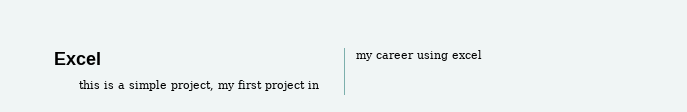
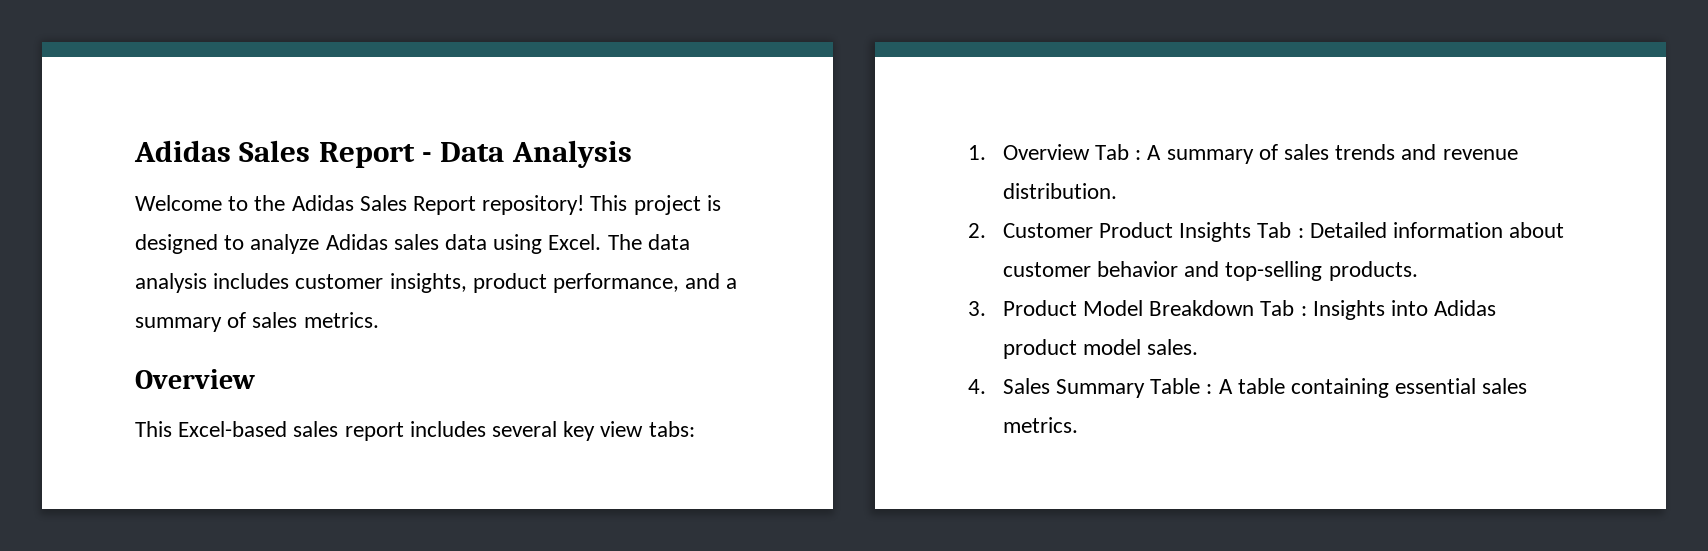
[54,52,101,65] [78,80,319,91] [356,50,482,61] Excel // this is a simple project, my first project in my career using excel -> [134,140,632,168] [135,195,721,215] [135,234,690,254] [135,273,738,293] [135,312,379,332] [135,369,255,389] [135,421,695,441] [968,144,1518,164] [1002,183,1117,199] [968,222,1565,242] [1002,261,1418,281] [968,300,1497,320] [1002,339,1199,359] [968,378,1528,398] [1002,417,1078,433] Adidas Sales Report - Data Analysis // Welcome to the Adidas Sales Report repository! This project is designed to analyze Adidas sales data using Excel. The data analysis includes customer insights, product performance, and a summary of sales metrics. // Overview // This Excel-based sales report includes several key view tabs: // 1. Overview Tab : A summary of sales trends and revenue distribution. // 2. Customer Product Insights Tab : Detailed information about customer behavior and top-selling products. // 3. Product Model Breakdown Tab : Insights into Adidas product model sales. // 4. Sales Summary Table : A table containing essential sales metrics.

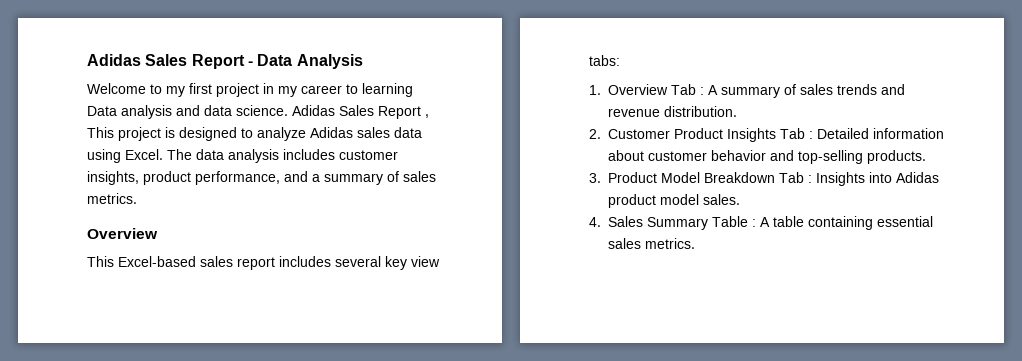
[254,195,585,215] the Adidas Sales Report repository! -> [166,83,413,97] [87,105,429,119] my first project in my career to learning Data analysis and data science. Adidas Sales Report ,

